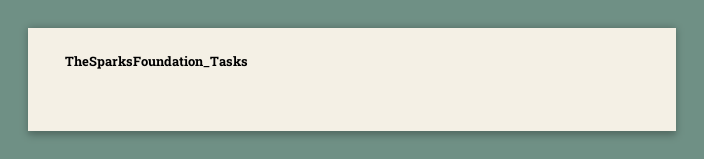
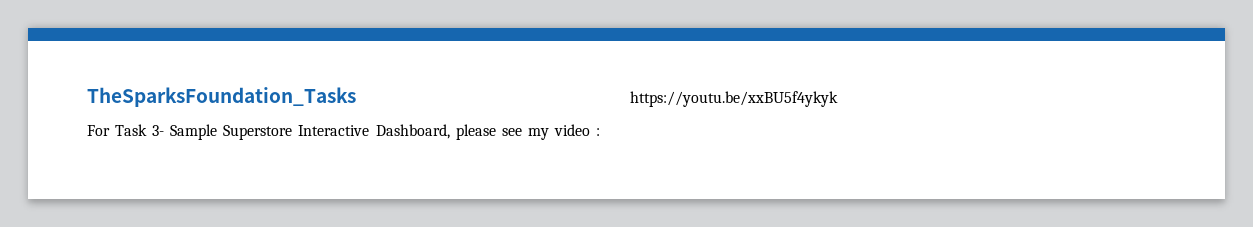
(248, 62) none -> [87,124,600,140] [630,91,838,107] // For Task 3- Sample Superstore Interactive Dashboard, please see my video : https://youtu.be/xxBU5f4ykyk

